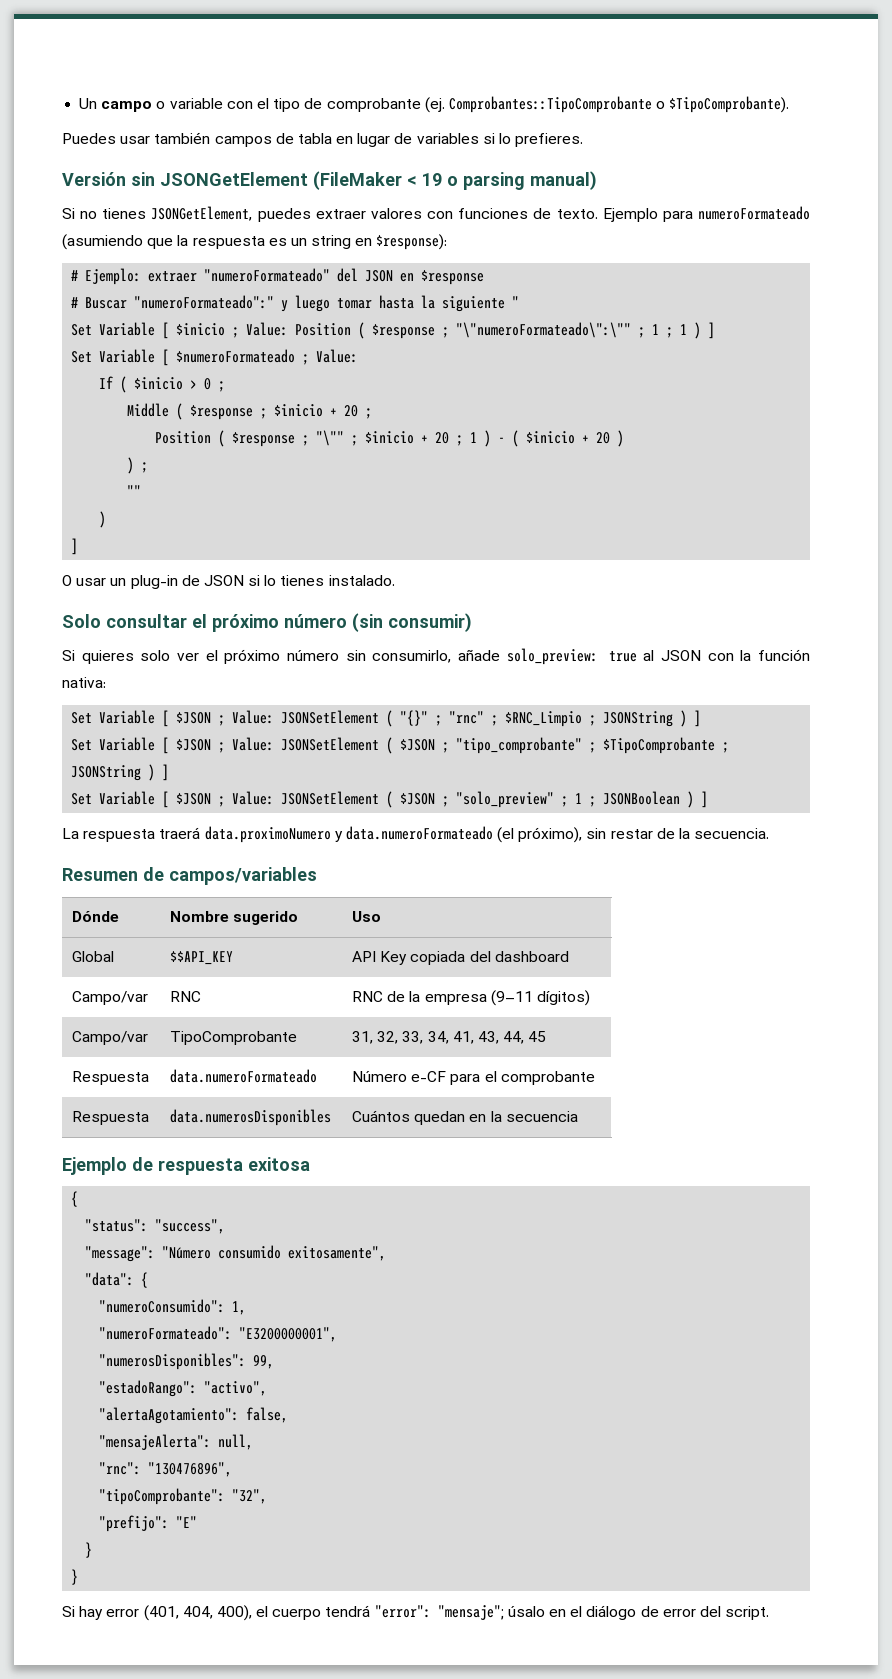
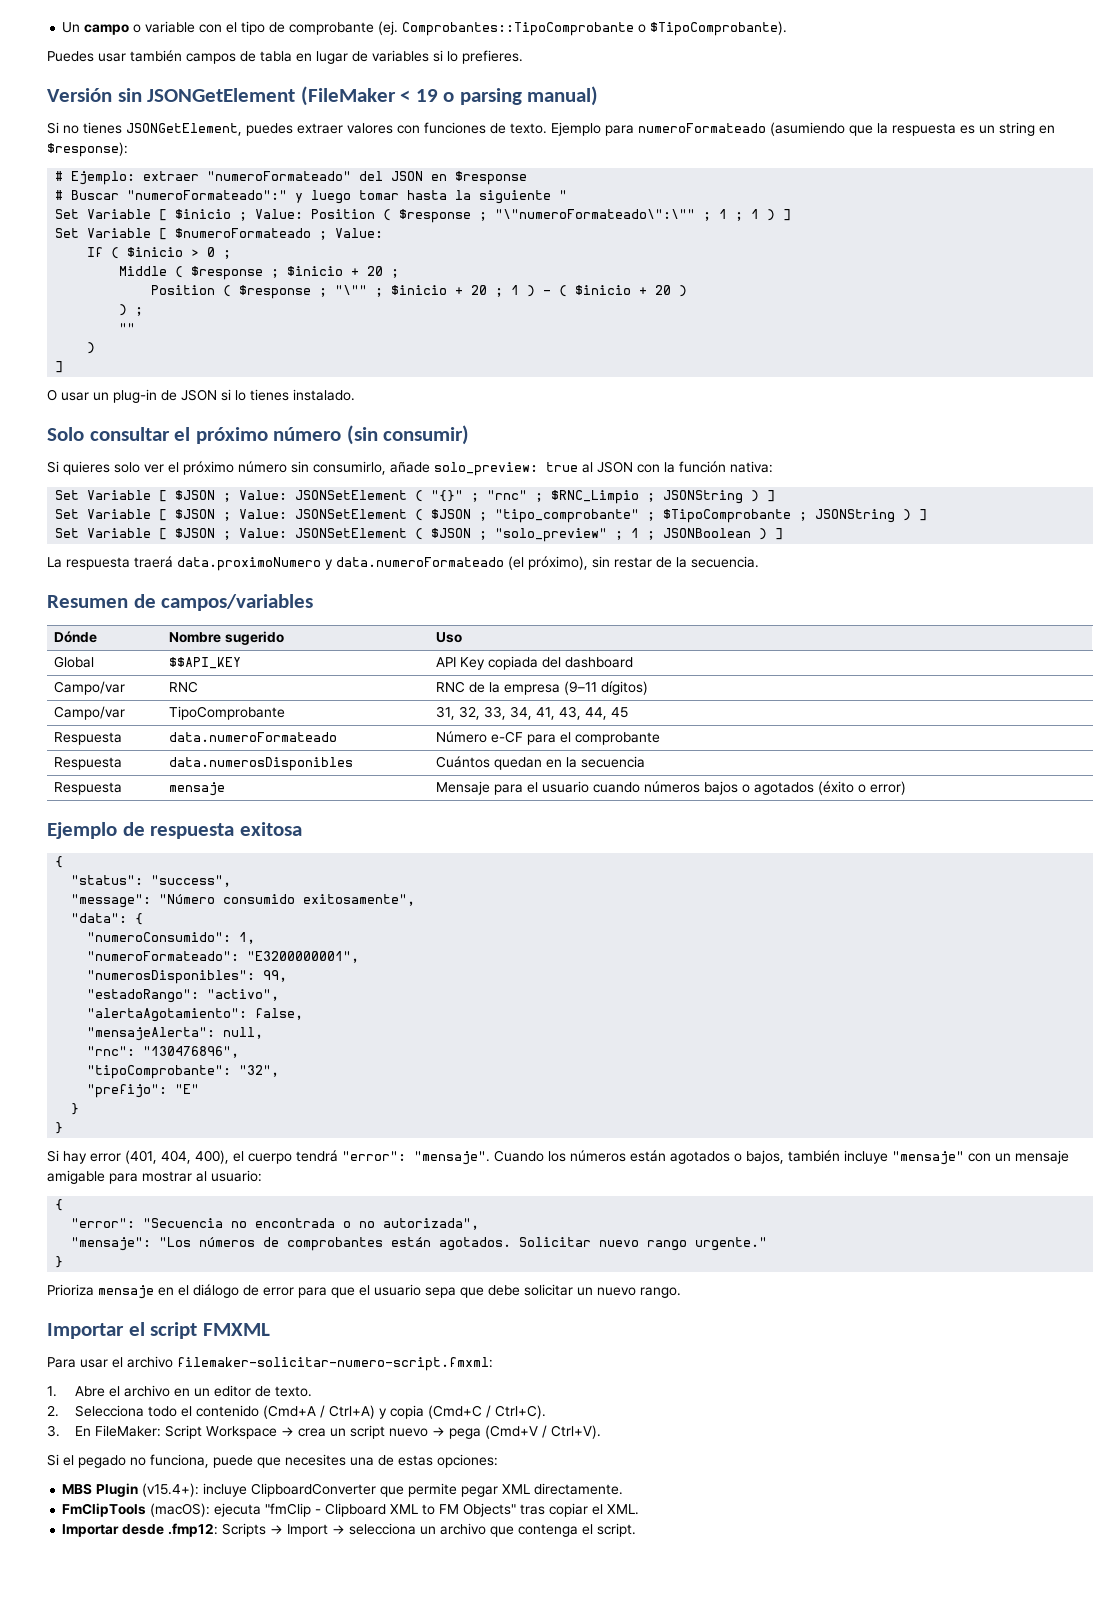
(578, 1116) none -> [54,782,123,795] [169,782,226,796] [436,781,907,795] // Respuesta | mensaje | Mensaje para el usuario cuando números bajos o agotados (éxito o error)
[437,1605,545,1620] "mensaje"; úsalo -> [414,1150,1069,1165] [47,1170,262,1184] [55,1199,64,1211] [71,1218,480,1230] [71,1237,768,1251] [55,1256,64,1268] [47,1284,154,1299] "mensaje". Cuando los números están agotados o bajos, también incluye "mensaje" con un mensaje amigable para mostrar al usuario: // { // "error": "Secuencia no encontrada o no autorizada", // "mensaje": "Los números de comprobantes están agotados. Solicitar nuevo rango urgente." // } // Prioriza mensaje
[699,1606,721,1617] del -> [298,1284,681,1298] [47,1322,270,1339] [47,1356,493,1371] [47,1385,312,1397] [47,1405,546,1419] [47,1425,601,1439] [47,1454,498,1468] [62,1483,624,1497] [62,1503,640,1517] [62,1523,594,1537] para que el usuario sepa que debe solicitar un nuevo rango. // Importar el script FMXML // Para usar el archivo filemaker-solicitar-numero-script.fmxml: // 1. Abre el archivo en un editor de texto. // 2. Selecciona todo el contenido (Cmd+A / Ctrl+A) y copia (Cmd+C / Ctrl+C). // 3. En FileMaker: Script Workspace → crea un script nuevo → pega (Cmd+V / Ctrl+V). // Si el pegado no funciona, puede que necesites una de estas opciones: // MBS Plugin (v15.4+): incluye ClipboardConverter que permite pegar XML directamente. // FmClipTools (macOS): ejecuta "fmClip - Clipboard XML to FM Objects" tras copiar el XML. // Importar desde .fmp12: Scripts → Import → selecciona un archivo que contenga el

